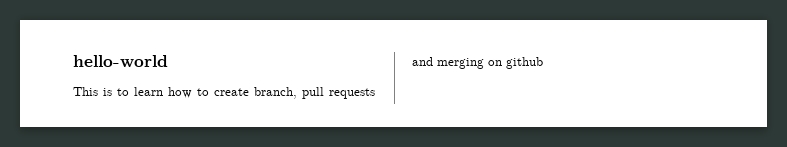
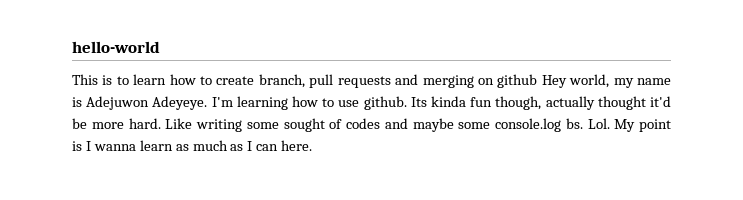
(543, 63) none -> [541,74,672,88] [72,96,671,110] [72,118,671,132] [72,140,313,151] Hey world, my name is Adejuwon Adeyeye. I'm learning how to use github. Its kinda fun though, actually thought it'd be more hard. Like writing some sought of codes and maybe some console.log bs. Lol. My point is I wanna learn as much as I can here.

